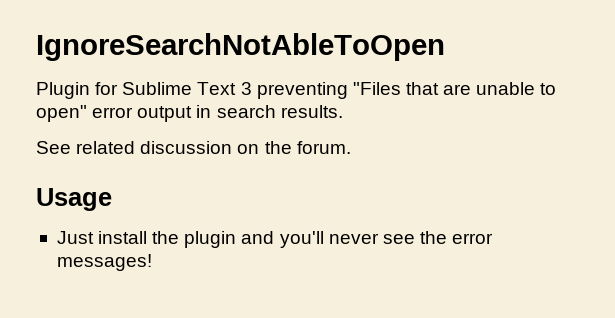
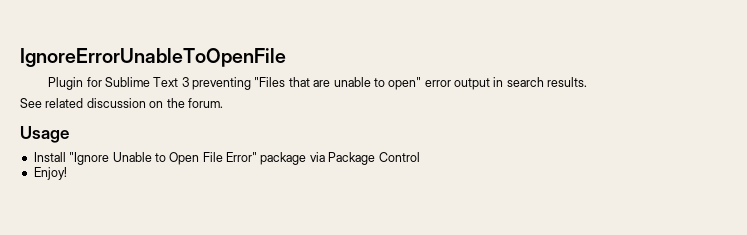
[36,33,445,61] IgnoreSearchNotAbleToOpen -> [20,48,286,67] IgnoreErrorUnableToOpenFile
[56,231,494,248] [56,254,152,271] Just install the plugin and you'll never see the error messages! -> [33,152,420,165] [33,167,67,180] Install "Ignore Unable to Open File Error" package via Package Control // Enjoy!

